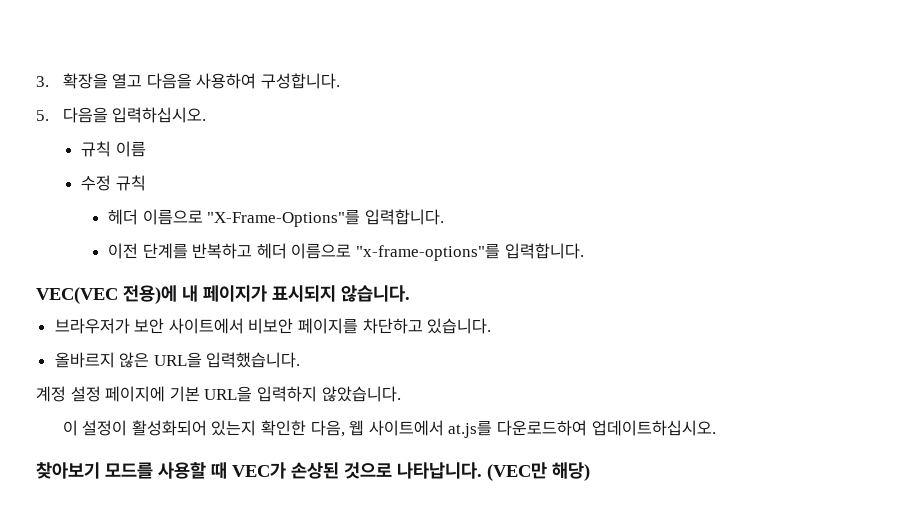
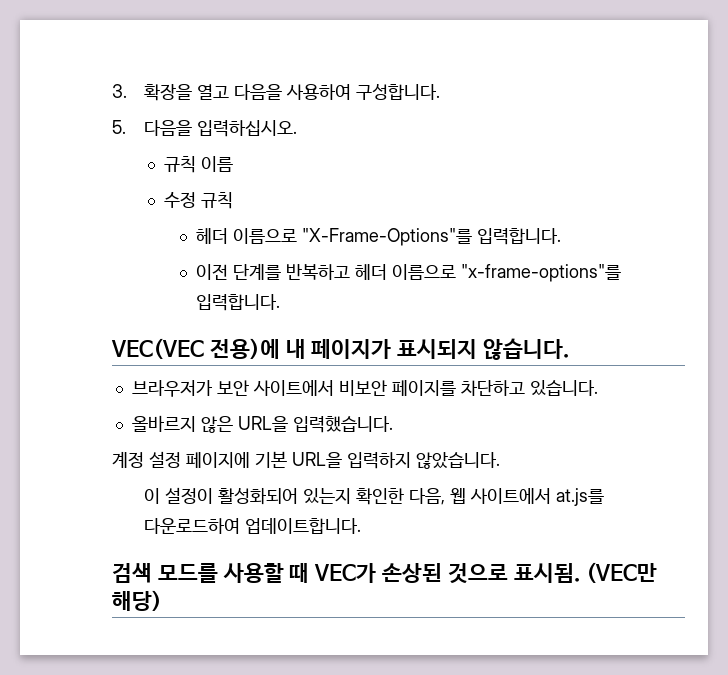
[591,420,716,436] [36,462,100,479] 업데이트하십시오. // 찾아보기 -> [245,518,362,534] [112,563,152,583] 업데이트합니다. // 검색
[397,462,482,479] 나타납니다. -> [513,563,581,583] 표시됨.

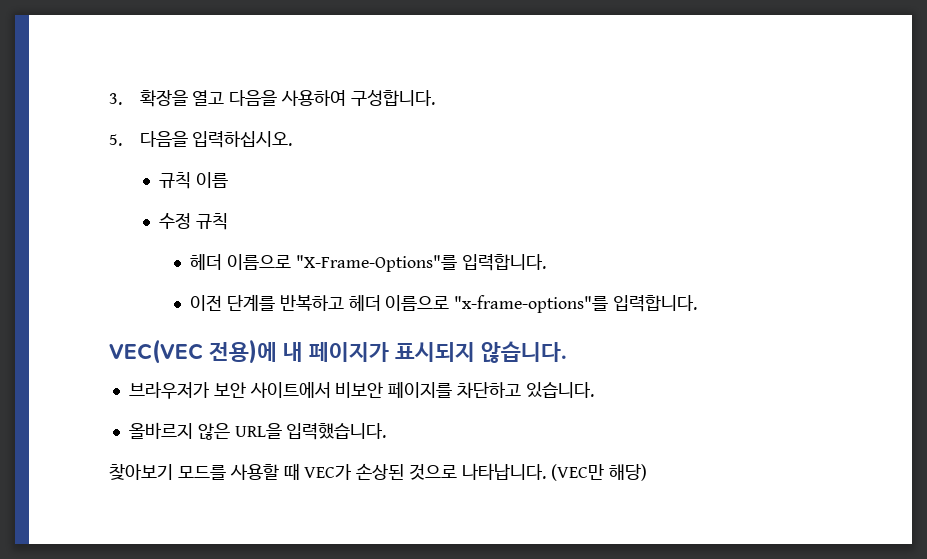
[112,451,500,469] [144,487,605,506] [144,518,362,534] [112,563,152,583] 계정 설정 페이지에 기본 URL을 입력하지 않았습니다. // 이 설정이 활성화되어 있는지 확인한 다음, 웹 사이트에서 at.js를 다운로드하여 업데이트합니다. // 검색 -> [109,464,173,480] 찾아보기
[513,563,581,583] 표시됨. -> [462,463,547,480] 나타납니다.

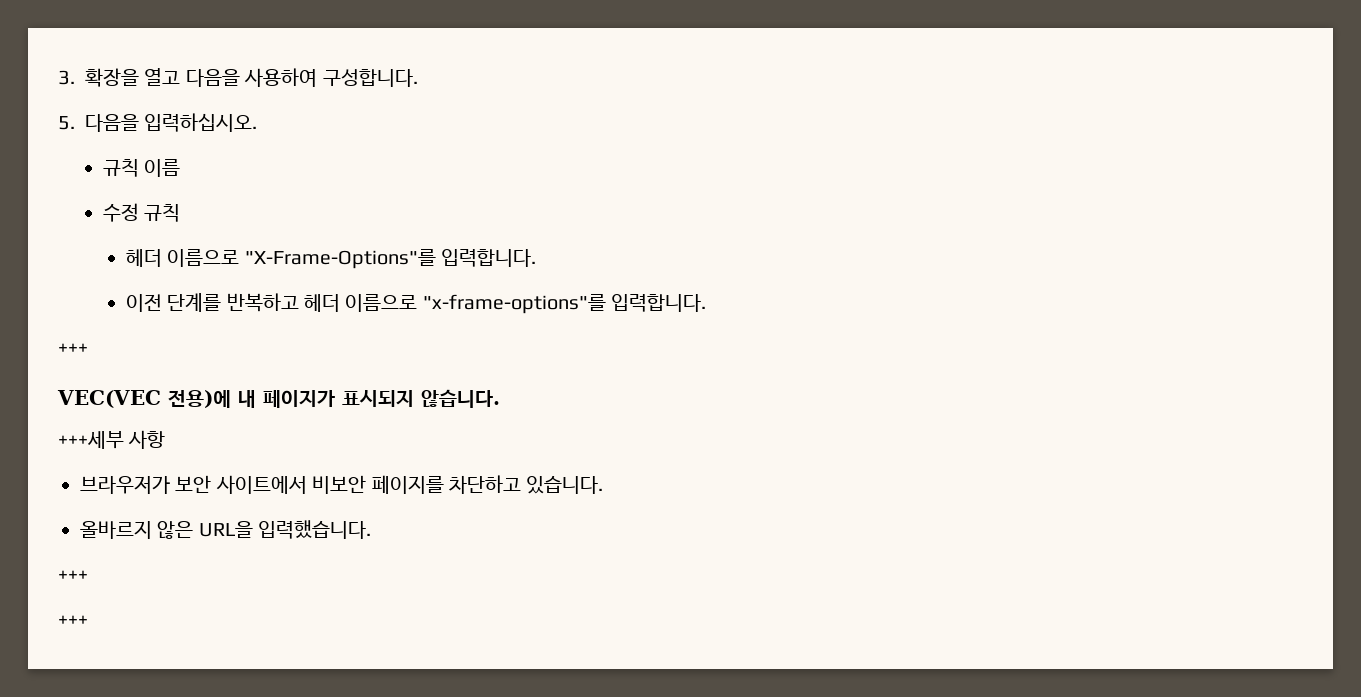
(698, 303) none -> [58,343,88,354] // +++
(567, 352) none -> [58,430,166,449] // +++세부 사항
[109,463,647,481] 찾아보기 모드를 사용할 때 VEC가 손상된 것으로 나타납니다. (VEC만 해당) -> [58,570,88,581] [58,615,88,626] +++ // +++

